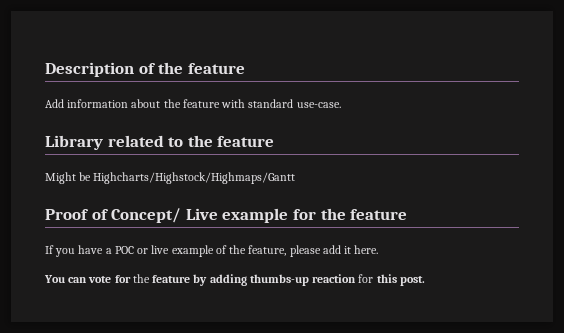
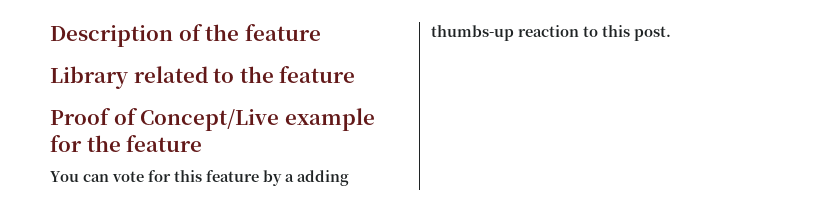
[45,99,341,108] // Add information about the feature with standard use-case. -> (321, 32) none
[45,172,296,184] // Might be Highcharts/Highstock/Highmaps/Gantt -> (356, 74) none
[111,208,218,223] Concept/ Live -> [140,109,280,131] Concept/Live
[45,245,379,257] // If you have a POC or live example of the feature, please add it here. -> (203, 143) none
[132,274,150,283] the -> [174,170,202,182] this
(208, 280) none -> [285,174,294,182] a
[358,274,374,283] for -> [583,26,598,37] to

